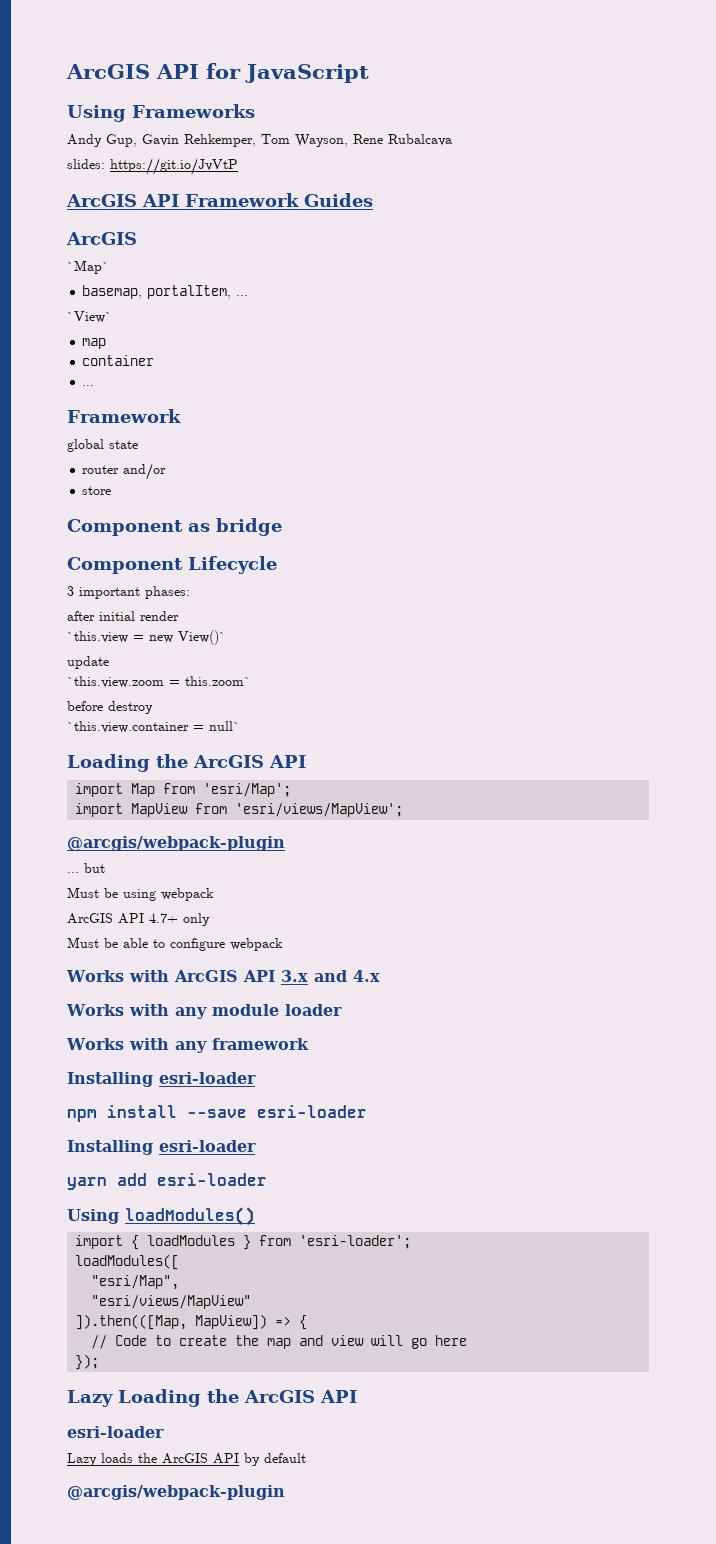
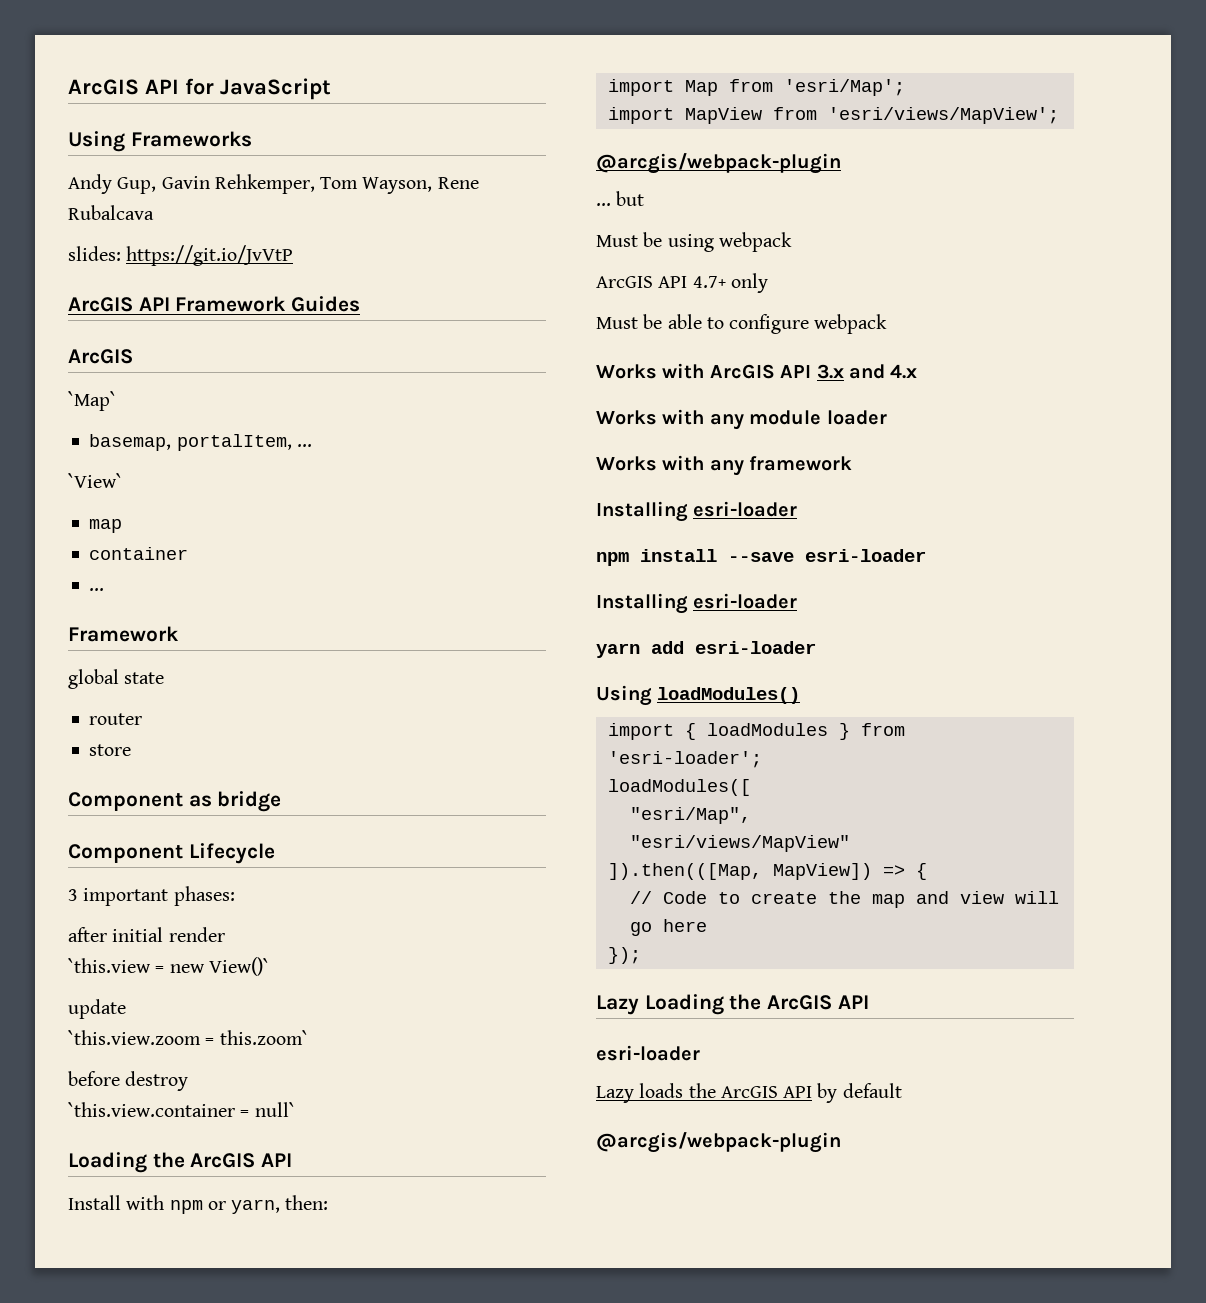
[123,463,167,480] and/or -> (143, 719) none
(306, 761) none -> [68,1195,329,1214] // Install with npm or yarn, then:

